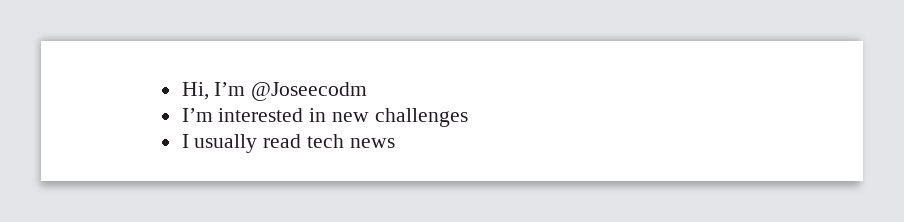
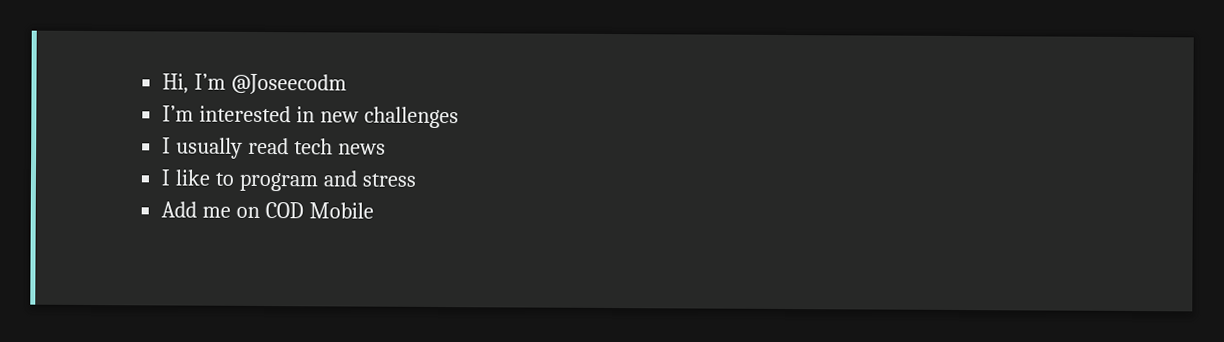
(395, 143) none -> [161,169,416,192] [161,201,374,219] // I like to program and stress // Add me on COD Mobile

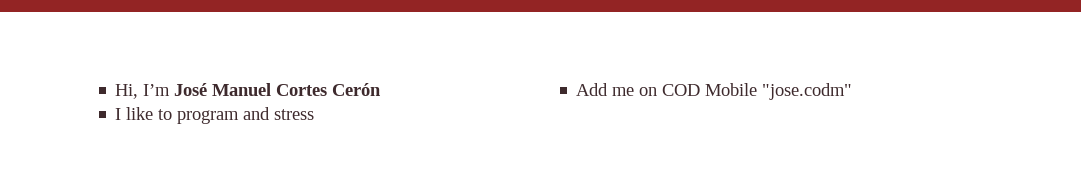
[231,73,348,95] [162,105,459,129] [162,137,386,159] @Joseecodm // I’m interested in new challenges // I usually read tech news -> [174,83,382,96] José Manuel Cortes Cerón
(374, 210) none -> [762,83,853,100] "jose.codm"

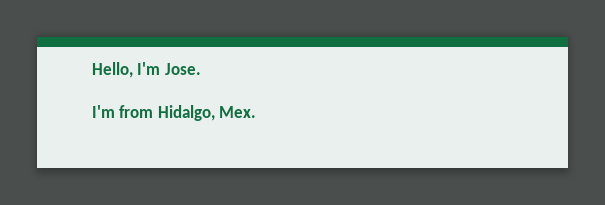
[115,83,382,99] [115,107,315,124] [576,83,853,100] Hi, I’m José Manuel Cortes Cerón // I like to program and stress // Add me on COD Mobile "jose.codm" -> [92,62,201,78] [92,105,257,121] Hello, I'm Jose. // I'm from Hidalgo, Mex.

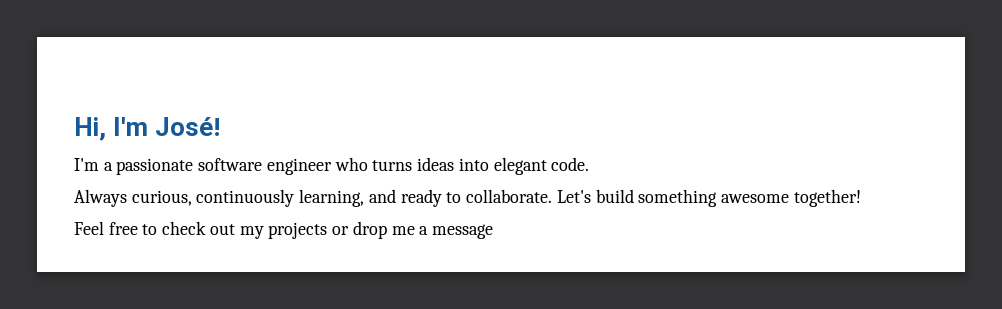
[92,62,201,78] [92,105,257,121] Hello, I'm Jose. // I'm from Hidalgo, Mex. -> [74,117,222,141] [74,157,590,175] [74,189,861,207] [74,221,493,239] Hi, I'm José! // I'm a passionate software engineer who turns ideas into elegant code. // Always curious, continuously learning, and ready to collaborate. Let's build something awesome together! // Feel free to check out my projects or drop me a message

